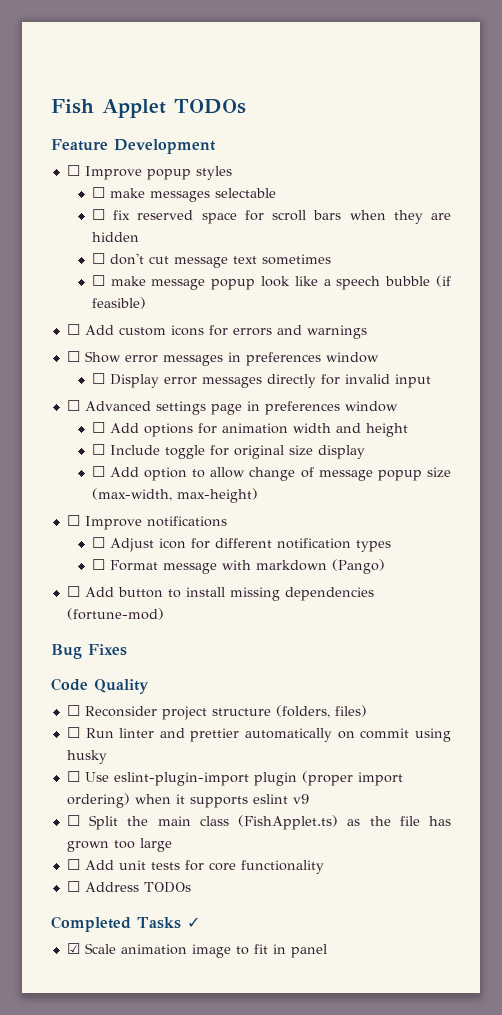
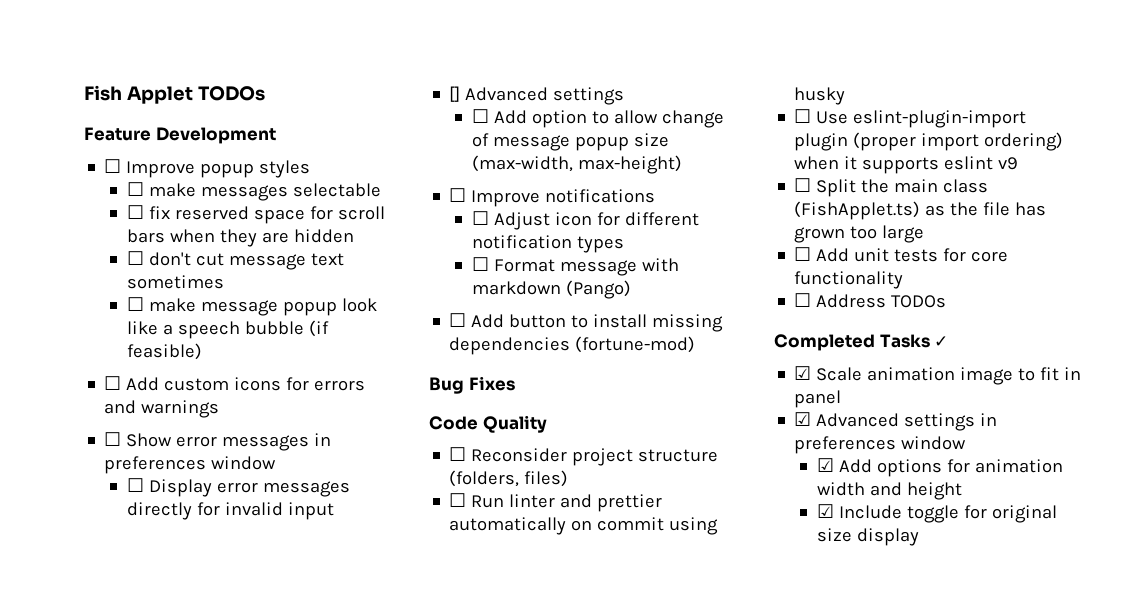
[66,400,398,415] [91,422,408,437] [91,444,365,459] ☐ Advanced settings page in preferences window // ☐ Add options for animation width and height // ☐ Include toggle for original size display -> [449,86,625,105] [] Advanced settings
(327, 951) none -> [794,412,998,431] [794,436,967,454] [816,458,1063,477] [816,482,962,500] [816,504,1057,523] [816,528,919,546] // ☑ Advanced settings in preferences window // ☑ Add options for animation width and height // ☑ Include toggle for original size display

